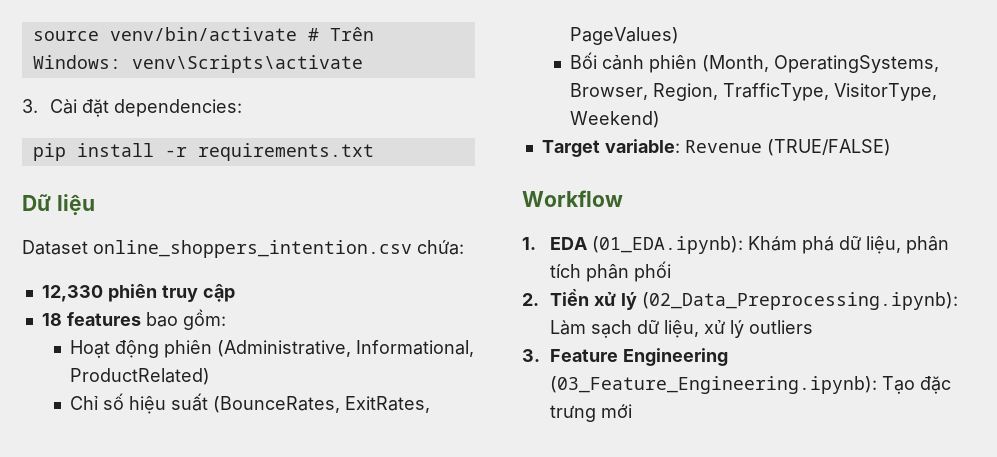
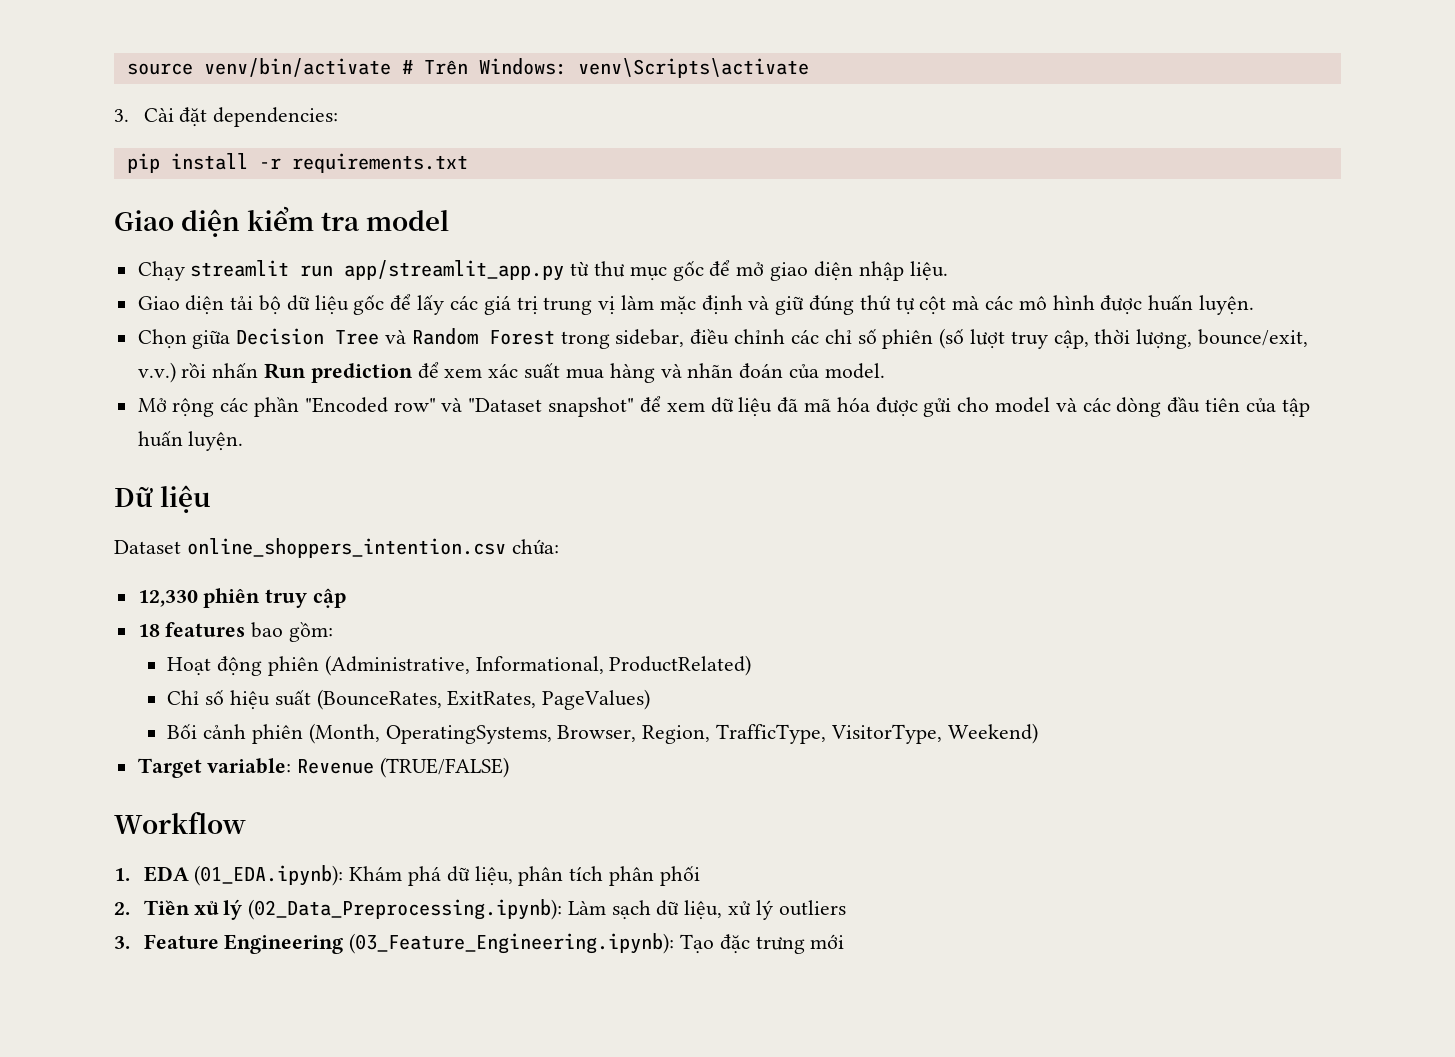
(374, 152) none -> [114,206,450,237] [137,260,948,281] [137,294,1254,315] [137,328,1308,349] [137,362,885,383] [137,396,1310,417] [137,431,244,451] // Giao diện kiểm tra model // Chạy streamlit run app/streamlit_app.py từ thư mục gốc để mở giao diện nhập liệu. // Giao diện tải bộ dữ liệu gốc để lấy các giá trị trung vị làm mặc định và giữ đúng thứ tự cột mà các mô hình được huấn luyện. // Chọn giữa Decision Tree và Random Forest trong sidebar, điều chỉnh các chỉ số phiên (số lượt truy cập, thời lượng, bounce/exit, v.v.) rồi nhấn Run prediction để xem xác suất mua hàng và nhãn đoán của model. // Mở rộng các phần "Encoded row" và "Dataset snapshot" để xem dữ liệu đã mã hóa được gửi cho model và các dòng đầu tiên của tập huấn luyện.

